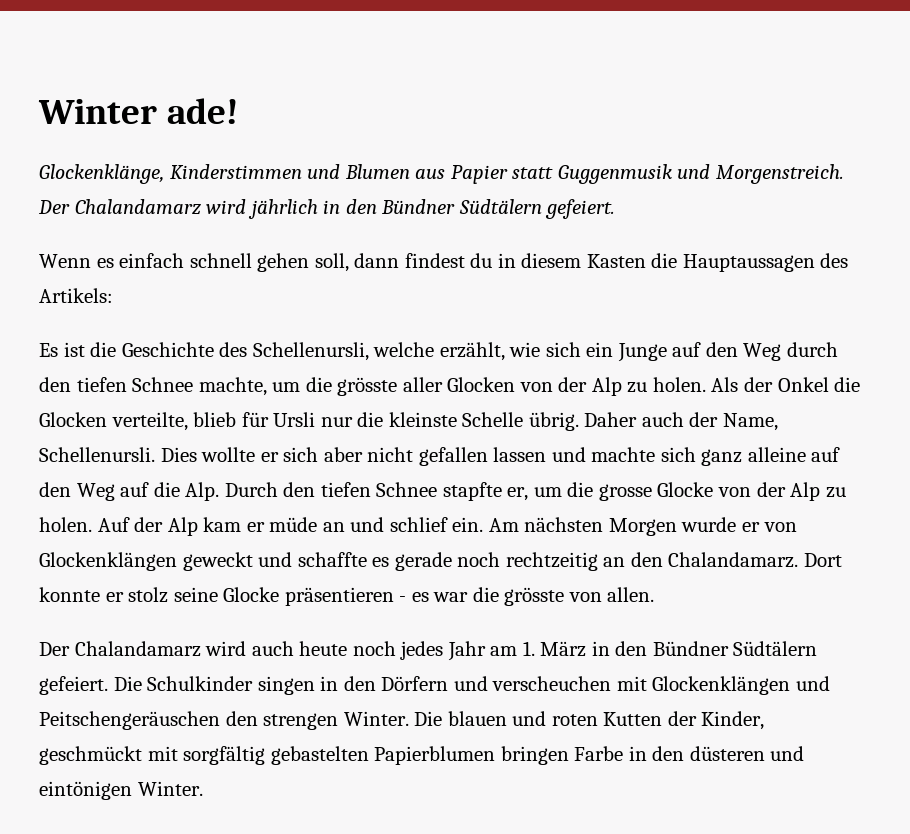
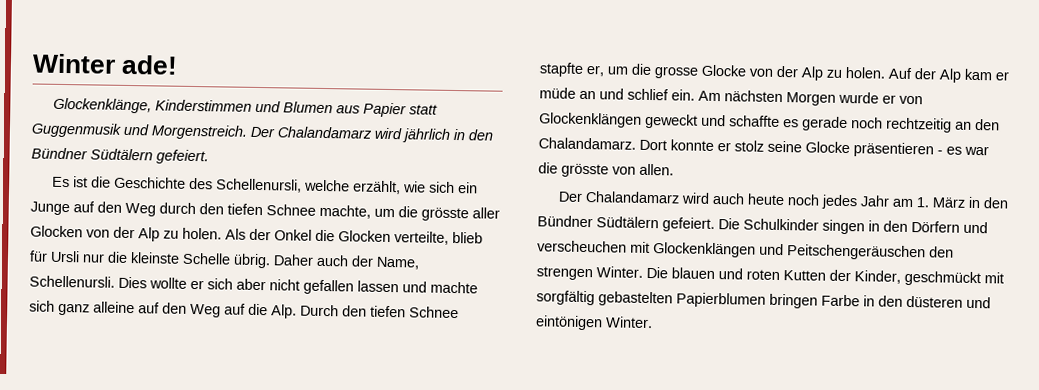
[39,253,849,272] [39,288,113,303] // Wenn es einfach schnell gehen soll, dann findest du in diesem Kasten die Hauptaussagen des Artikels: -> (209, 157) none

